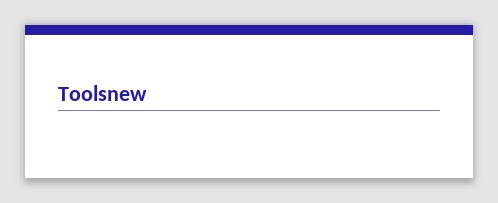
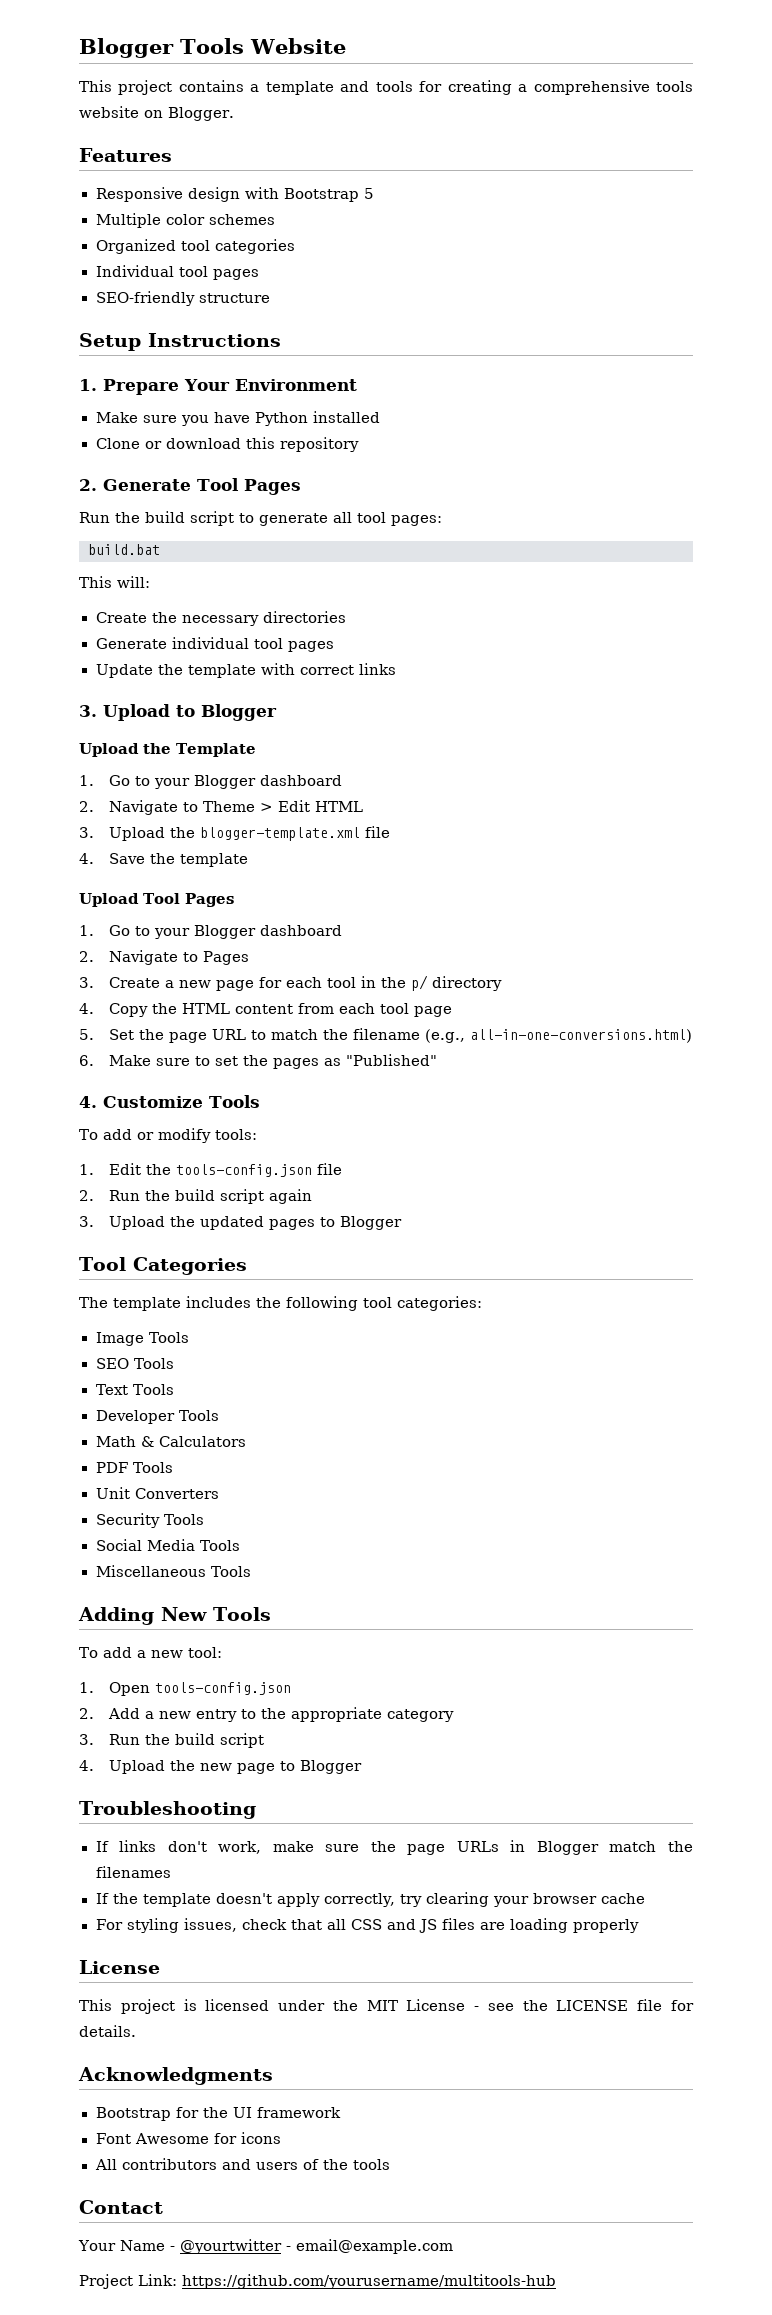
[58,85,147,101] Toolsnew -> [79,38,346,58] [79,80,693,95] [79,106,234,121] [79,148,172,162] [95,187,374,202] [95,213,275,228] [95,239,295,254] [95,265,259,280] [95,291,270,306] [79,333,281,351] [79,379,357,395] [95,411,380,426] [95,437,359,452] [79,478,301,495] [79,511,442,526] [88,544,160,555] [79,576,150,588] [95,611,346,626] [95,637,334,652] [95,663,396,678] [79,704,277,721] [79,743,256,757] [79,775,342,789] [79,800,363,815] [79,826,390,841] [79,853,248,867] [79,893,234,907] [79,925,342,939] [79,950,249,965] [79,975,502,991] [79,1003,452,1017] [79,1028,692,1043] [79,1054,437,1069] [79,1095,260,1108] [79,1128,257,1143] [79,1163,342,1177] [79,1189,312,1204] [79,1216,402,1230] [79,1257,247,1275] [79,1296,482,1311] [95,1332,190,1346] [95,1358,175,1369] [95,1384,175,1395] [95,1410,220,1424] [95,1436,246,1447] [95,1462,174,1473] [95,1487,219,1499] [95,1513,205,1528] [95,1539,241,1551] [95,1565,252,1577] [78,1607,271,1625] [79,1647,222,1658] [79,1682,291,1696] [79,1707,454,1722] [79,1733,264,1748] [79,1760,362,1774] [79,1801,256,1819] [95,1840,693,1855] [95,1866,171,1878] [95,1892,646,1907] [95,1918,639,1933] [79,1960,160,1974] [79,1999,694,2014] [79,2025,136,2037] [78,2067,273,2085] [95,2107,341,2121] [95,2132,281,2144] [94,2158,390,2170] [79,2200,163,2214] [78,2239,453,2254] [79,2274,556,2289] Blogger Tools Website // This project contains a template and tools for creating a comprehensive tools website on Blogger. // Features // Responsive design with Bootstrap 5 // Multiple color schemes // Organized tool categories // Individual tool pages // SEO-friendly structure // Setup Instructions // 1. Prepare Your Environment // Make sure you have Python installed // Clone or download this repository // 2. Generate Tool Pages // Run the build script to generate all tool pages: // build.bat // This will: // Create the necessary directories // Generate individual tool pages // Update the template with correct links // 3. Upload to Blogger // Upload the Template // 1. Go to your Blogger dashboard // 2. Navigate to Theme > Edit HTML // 3. Upload the blogger-template.xml file // 4. Save the template // Upload Tool Pages // 1. Go to your Blogger dashboard // 2. Navigate to Pages // 3. Create a new page for each tool in the p/ directory // 4. Copy the HTML content from each tool page // 5. Set the page URL to match the filename (e.g., all-in-one-conversions.html) // 6. Make sure to set the pages as "Published" // 4. Customize Tools // To add or modify tools: // 1. Edit the tools-config.json file // 2. Run the build script again // 3. Upload the updated pages to Blogger // Tool Categories // The template includes the following tool categories: // Image Tools // SEO Tools // Text Tools // Developer Tools // Math & Calculators // PDF Tools // Unit Converters // Security Tools // Social Media Tools // Miscellaneous Tools // Adding New Tools // To add a new tool: // 1. Open tools-config.json // 2. Add a new entry to the appropriate category // 3. Run the build script // 4. Upload the new page to Blogger // Troubleshooting // If links don't work, make sure the page URLs in Blogger match the filenames // If the template doesn't apply correctly, try clearing your browser cache // For styling issues, check that all CSS and JS files are loading properly // License // This project is licensed under the MIT License - see the LICENSE file for details. // Acknowledgments // Bootstrap for the UI framework // Font Awesome for icons // All contributors and users of the tools // Contact // Your Name - @yourtwitter - email@example.com // Project Link: https://github.com/yourusername/multitools-hub

